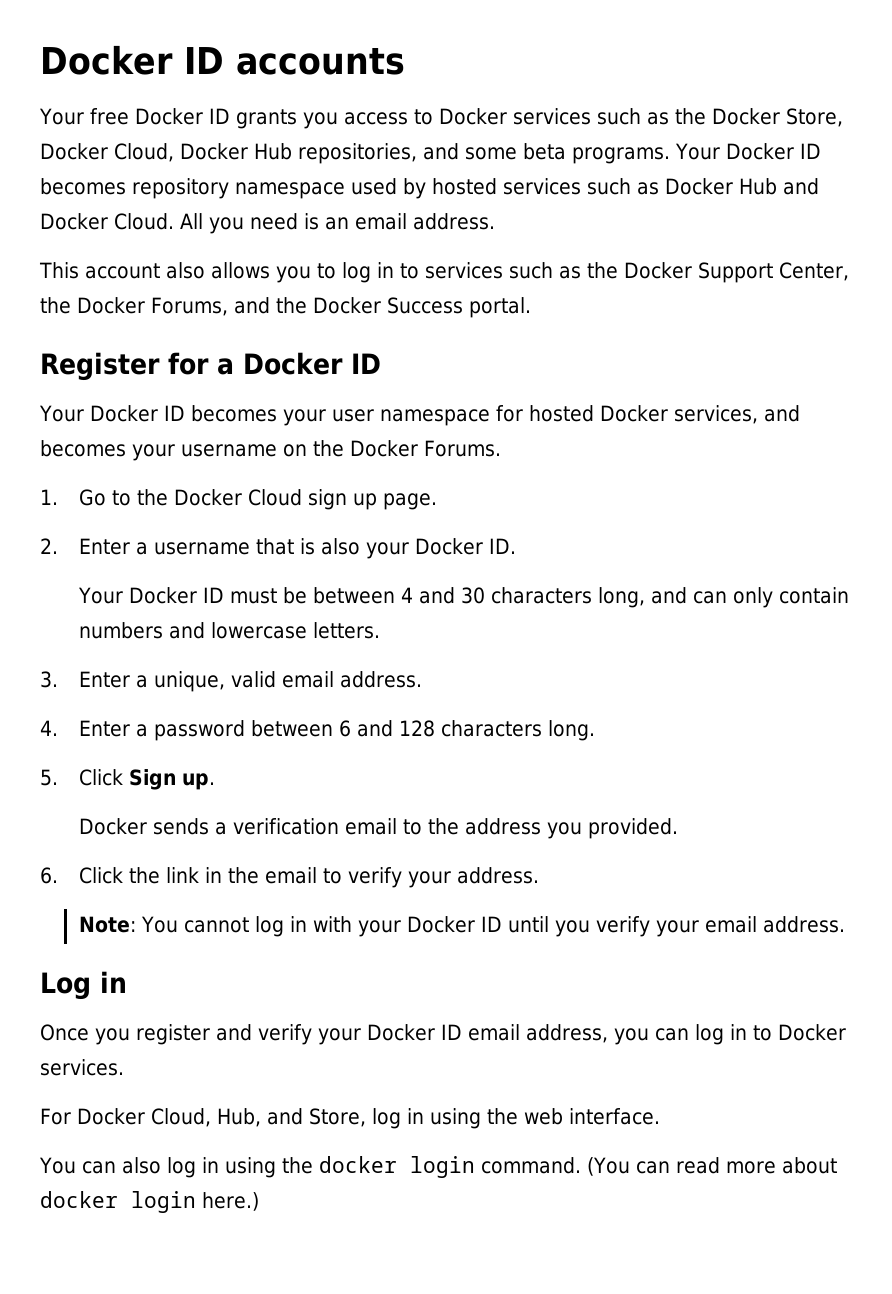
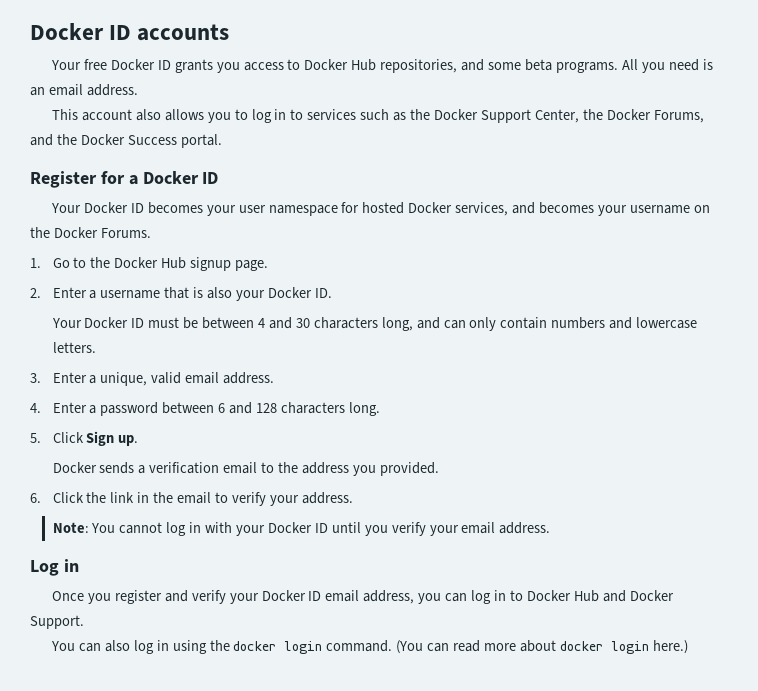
[512,108,843,127] [40,143,248,162] services such as the Docker Store, Docker Cloud, Docker -> (349, 64) none
[674,143,821,160] [40,178,819,199] [40,213,174,230] Your Docker ID becomes repository namespace used by hosted services such as Docker Hub and Docker Cloud. -> (618, 67) none
[247,489,377,510] Cloud sign up -> [161,257,232,271] Hub signup
[40,1059,124,1076] [40,1108,660,1129] services. // For Docker Cloud, Hub, and Store, log in using the web interface. -> [573,590,674,602] [30,615,84,629] Hub and Docker Support.

